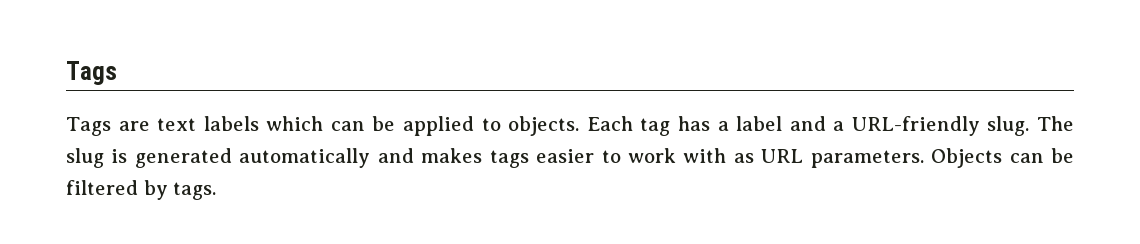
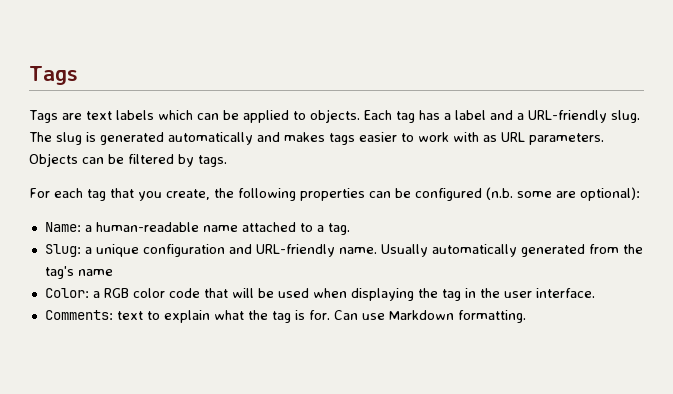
(217, 191) none -> [29,187,640,201] [44,222,350,235] [44,244,643,257] [44,266,113,279] [44,288,595,301] [44,310,526,323] // For each tag that you create, the following properties can be configured (n.b. some are optional): // Name: a human-readable name attached to a tag. // Slug: a unique configuration and URL-friendly name. Usually automatically generated from the tag's name // Color: a RGB color code that will be used when displaying the tag in the user interface. // Comments: text to explain what the tag is for. Can use Markdown formatting.

